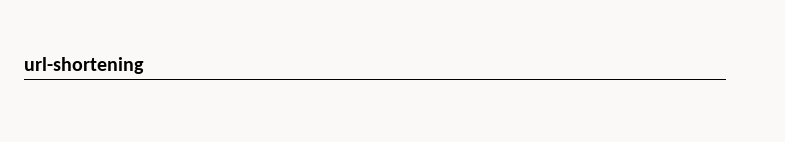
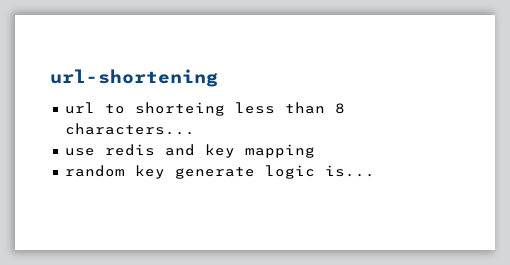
(144, 65) none -> [64,102,345,116] [64,123,195,135] [64,144,315,158] [64,165,375,179] // url to shorteing less than 8 characters... // use redis and key mapping // random key generate logic is...

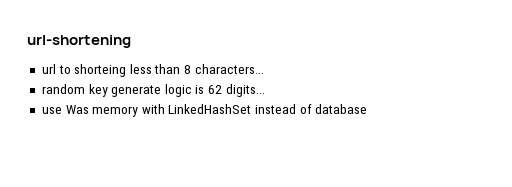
[64,144,315,158] // use redis and key mapping -> (264, 69) none
[324,165,375,177] is... -> [195,84,265,97] [41,104,368,117] is 62 digits... // use Was memory with LinkedHashSet instead of database

